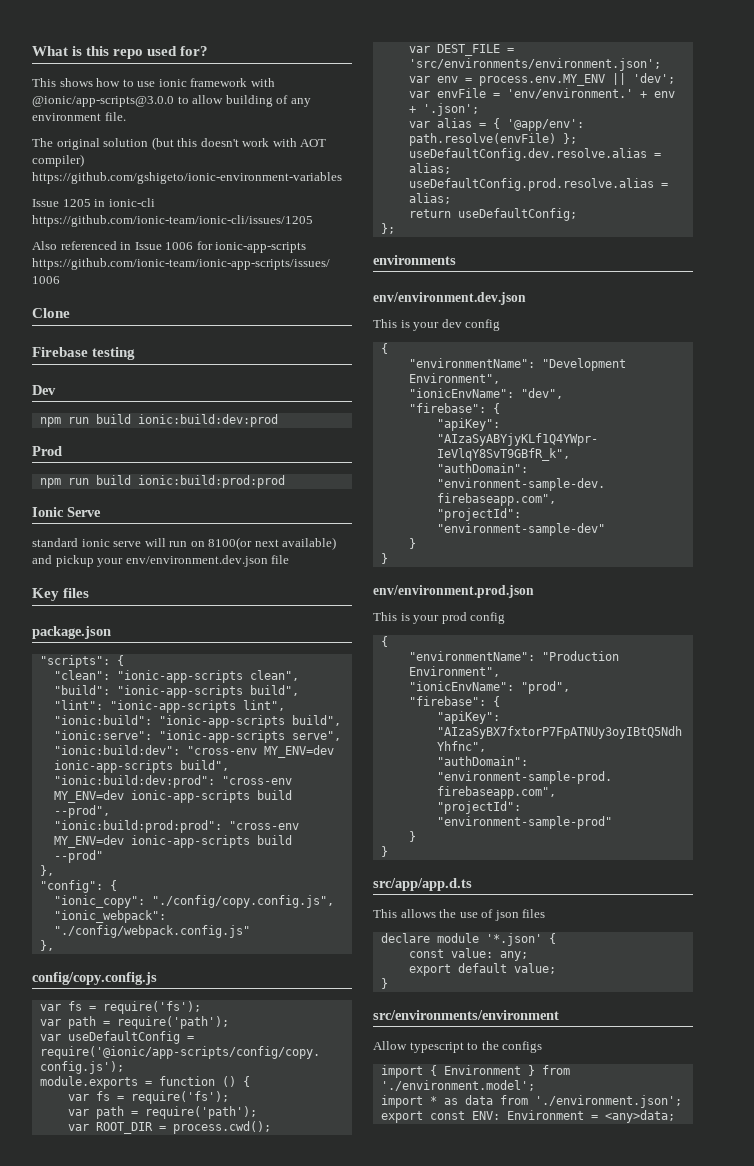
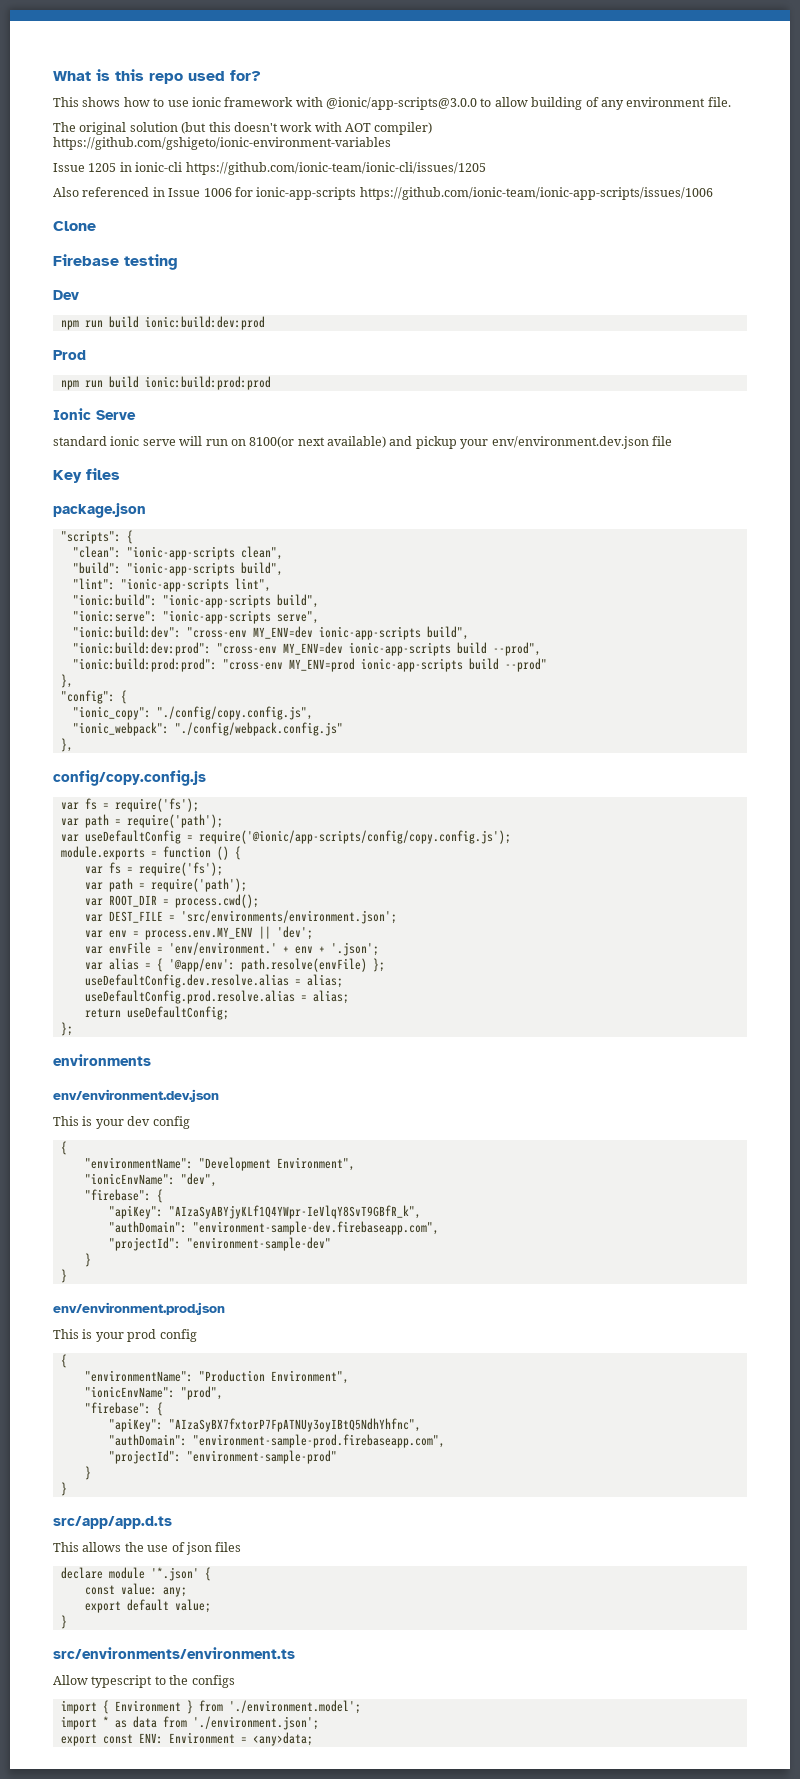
[53,835,124,848] MY_ENV=dev -> [288,658,355,672] MY_ENV=prod
[373,1010,559,1020] src/environments/environment -> [53,1647,295,1659] src/environments/environment.ts

